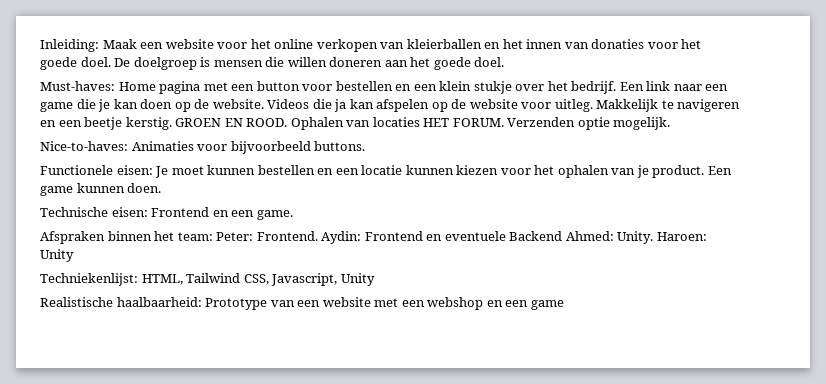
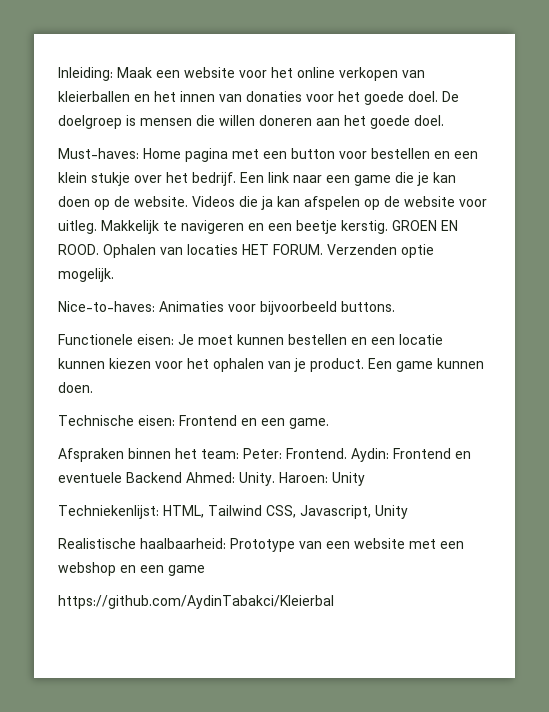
(564, 305) none -> [58,595,334,609] // https://github.com/AydinTabakci/Kleierbal

